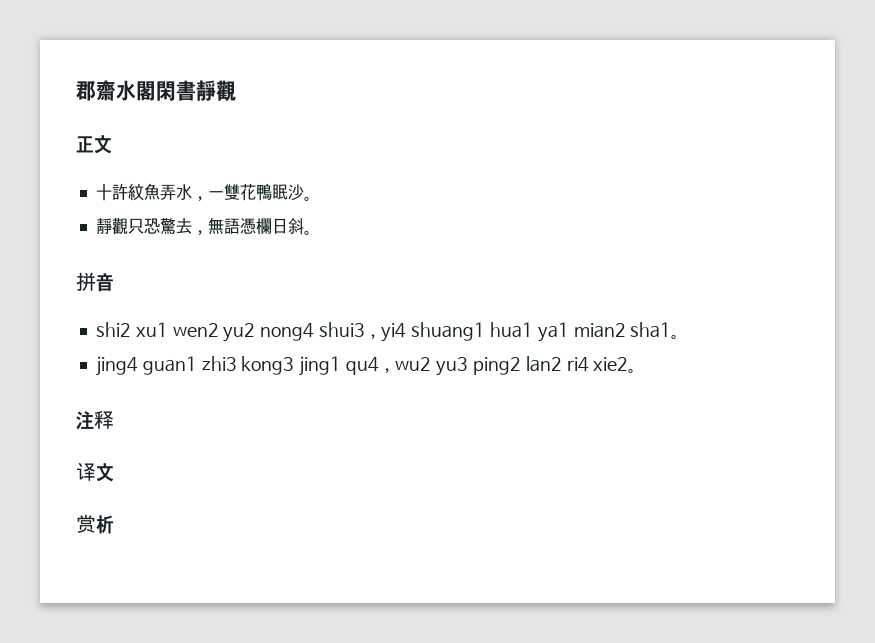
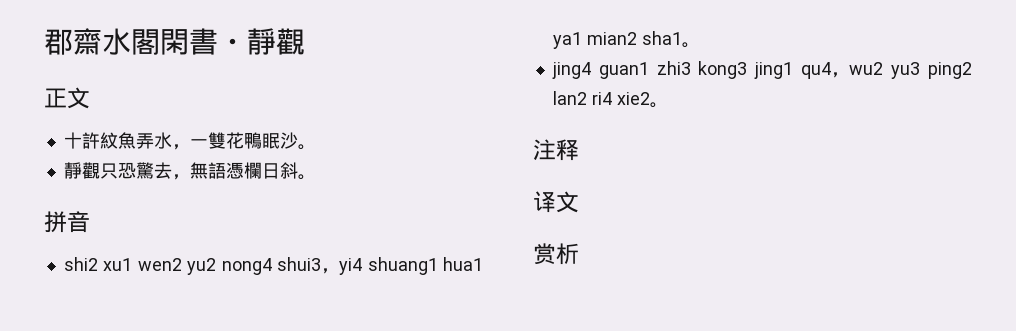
(196, 90) none -> [218,38,247,52] ・

